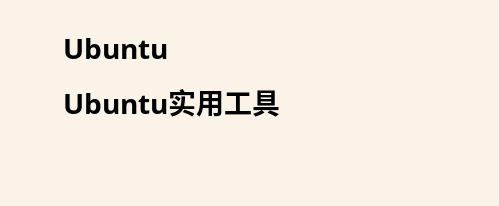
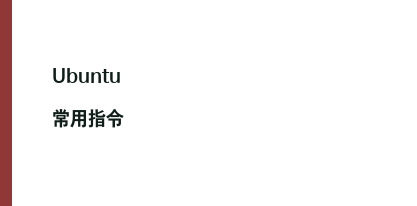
[63,89,280,117] Ubuntu实用工具 -> [52,108,124,128] 常用指令

